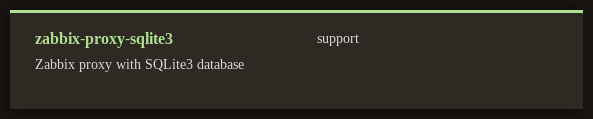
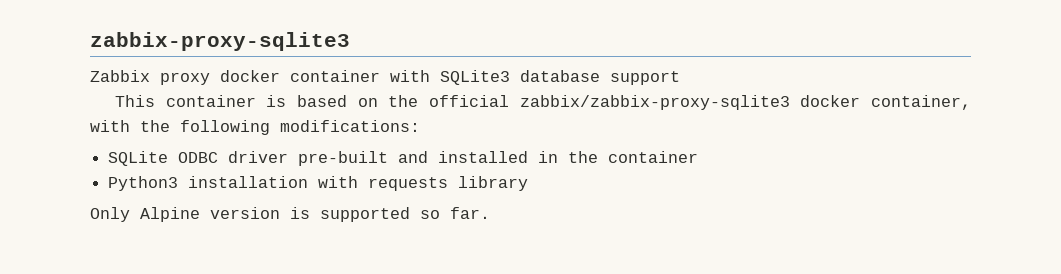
(112, 67) none -> [220,70,380,82] docker container
(359, 40) none -> [114,95,971,110] [90,120,420,135] [108,151,699,166] [108,176,529,191] [90,207,490,222] // This container is based on the official zabbix/zabbix-proxy-sqlite3 docker container, with the following modifications: // SQLite ODBC driver pre-built and installed in the container // Python3 installation with requests library // Only Alpine version is supported so far.

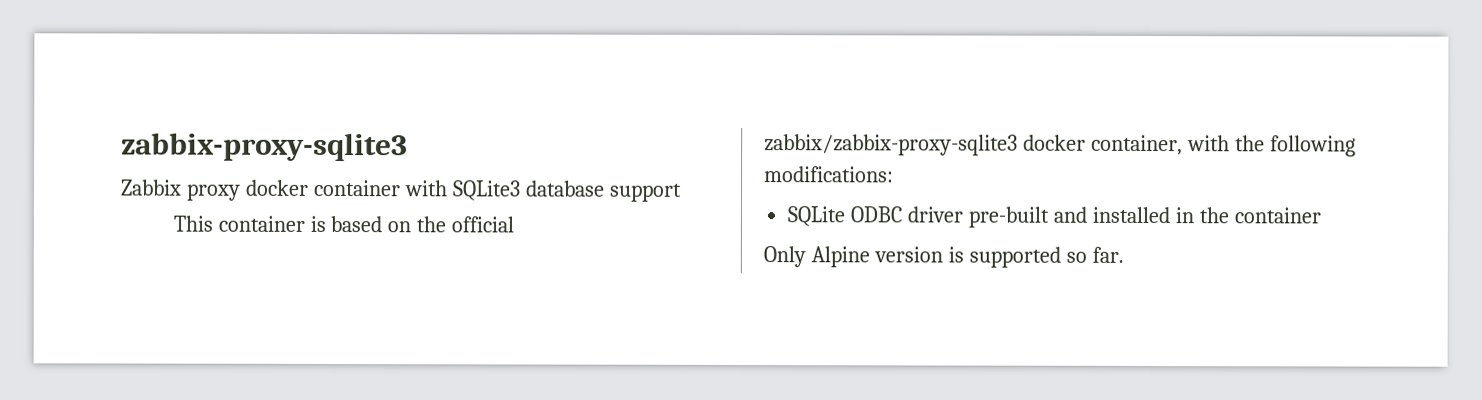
[108,176,529,191] // Python3 installation with requests library -> (1321, 215) none

